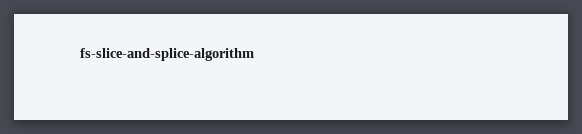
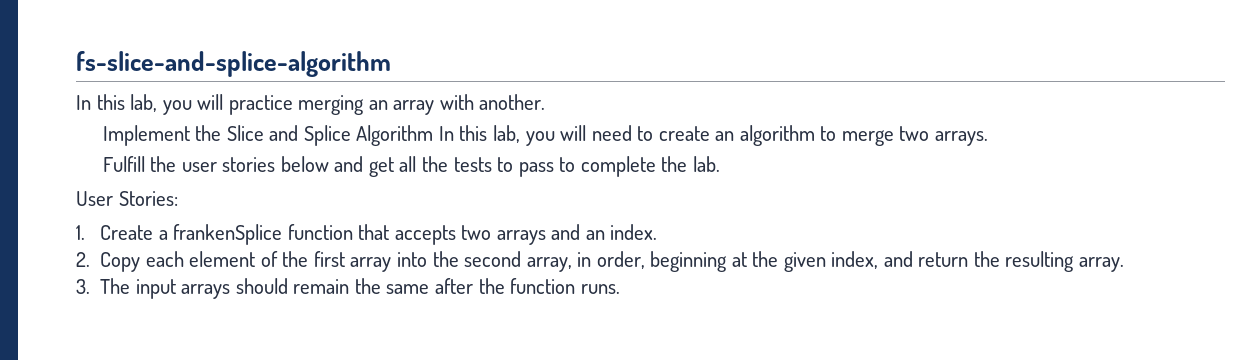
(254, 54) none -> [76,94,546,115] [102,125,988,146] [102,156,720,177] [76,191,178,206] [76,224,658,245] [76,251,1125,272] [76,278,620,299] // In this lab, you will practice merging an array with another. // Implement the Slice and Splice Algorithm In this lab, you will need to create an algorithm to merge two arrays. // Fulfill the user stories below and get all the tests to pass to complete the lab. // User Stories: // 1. Create a frankenSplice function that accepts two arrays and an index. // 2. Copy each element of the first array into the second array, in order, beginning at the given index, and return the resulting array. // 3. The input arrays should remain the same after the function runs.

